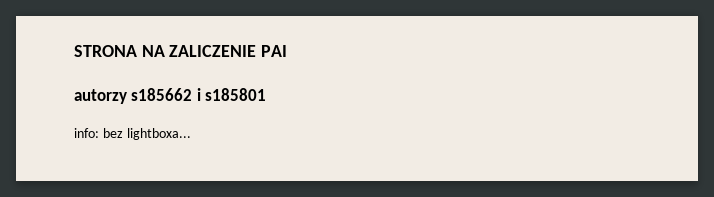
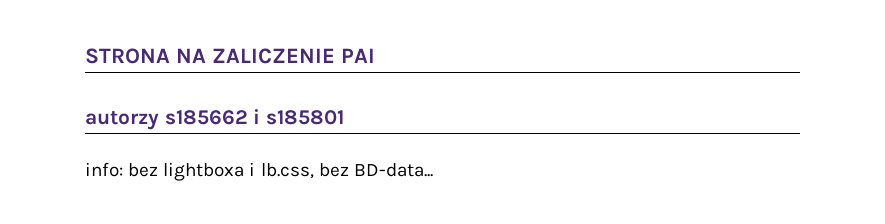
[126,128,191,140] lightboxa... -> [163,162,433,181] lightboxa i lb.css, bez BD-data...

